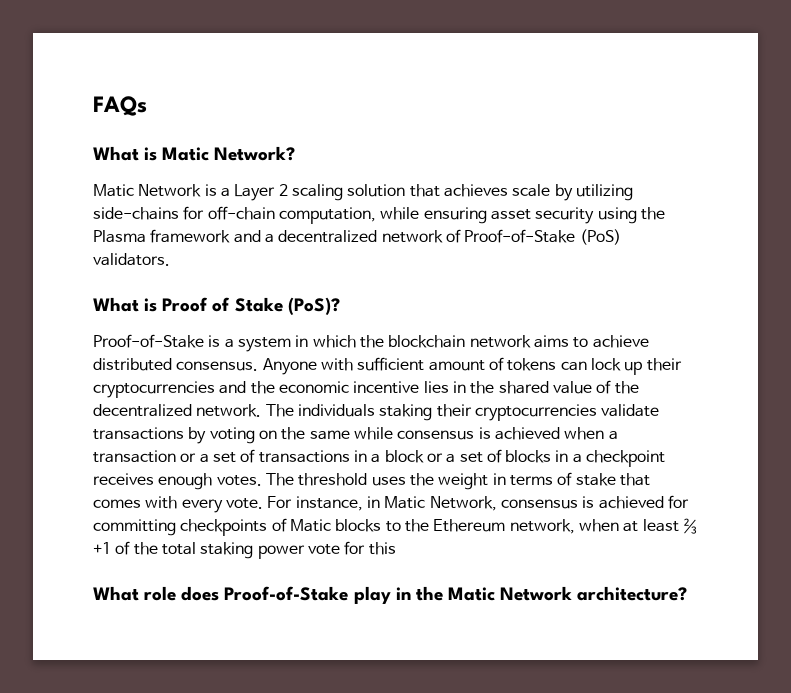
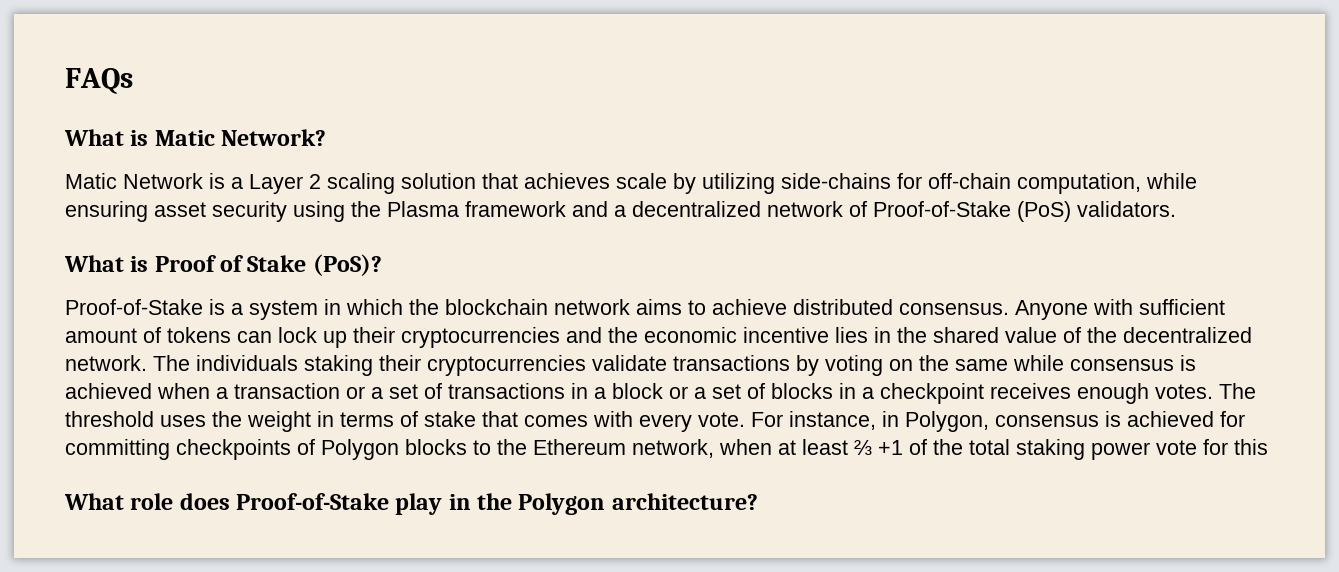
[384,496,497,511] Matic Network, -> [905,411,989,432] Polygon,
[289,519,331,532] Matic -> [321,439,399,460] Polygon
[447,586,573,601] Matic Network -> [518,493,606,515] Polygon

